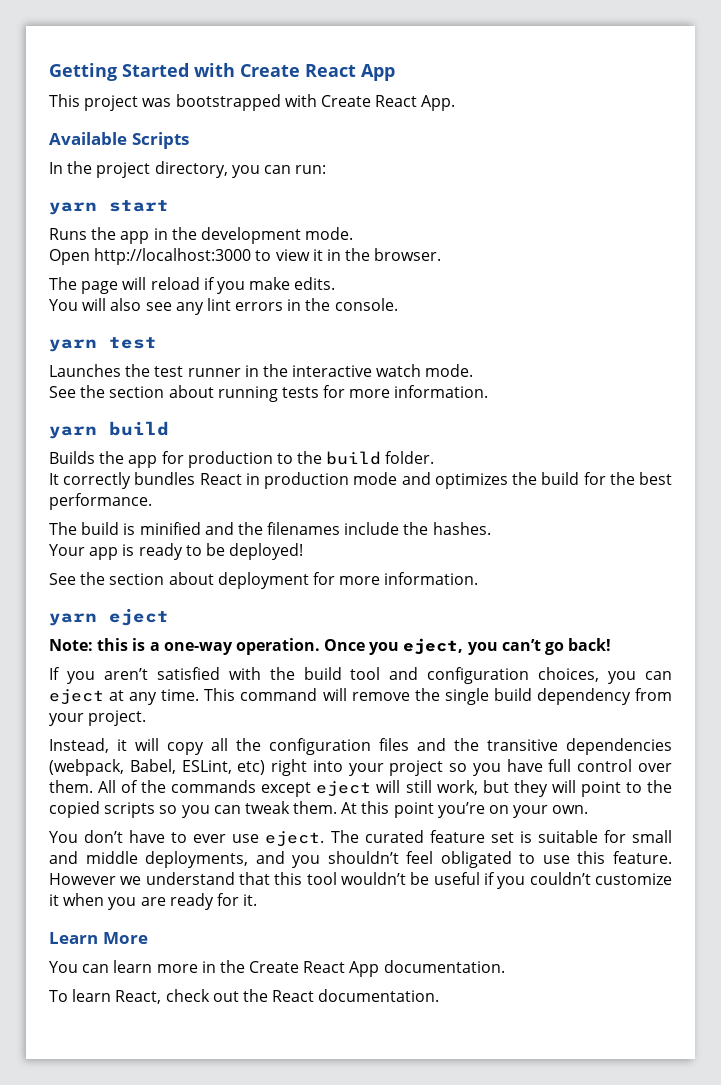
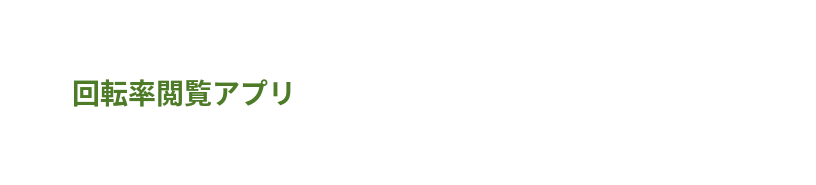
[49,63,395,81] [49,94,456,111] [49,132,189,149] [49,161,327,178] [49,200,169,215] [49,227,354,244] [49,248,442,265] [49,277,336,294] [49,298,398,315] [49,337,157,352] [49,364,474,377] [49,385,489,402] [49,421,169,439] [49,451,435,468] [49,472,673,489] [49,493,152,510] [49,522,491,535] [49,543,304,560] [49,572,479,589] [49,608,169,626] [49,638,612,655] [49,667,672,684] [49,688,672,705] [49,710,147,726] [49,738,672,755] [49,759,672,776] [49,780,672,797] [49,801,589,818] [49,830,672,847] [49,851,672,868] [49,872,672,889] [49,893,258,910] [49,932,148,944] [49,960,505,977] [49,989,440,1004] Getting Started with Create React App // This project was bootstrapped with Create React App. // Available Scripts // In the project directory, you can run: // yarn start // Runs the app in the development mode. // Open http://localhost:3000 to view it in the browser. // The page will reload if you make edits. // You will also see any lint errors in the console. // yarn test // Launches the test runner in the interactive watch mode. // See the section about running tests for more information. // yarn build // Builds the app for production to the build folder. // It correctly bundles React in production mode and optimizes the build for the best performance. // The build is minified and the filenames include the hashes. // Your app is ready to be deployed! // See the section about deployment for more information. // yarn eject // Note: this is a one-way operation. Once you eject, you can’t go back! // If you aren’t satisfied with the build tool and configuration choices, you can eject at any time. This command will remove the single build dependency from your project. // Instead, it will copy all the configuration files and the transitive dependencies (webpack, Babel, ESLint, etc) right into your project so you have full control over them. All of the commands except eject will still work, but they will point to the copied scripts so you can tweak them. At this point you’re on your own. // You don’t have to ever use eject. The curated feature set is suitable for small and middle deployments, and you shouldn’t feel obligated to use this feature. However we understand that this tool wouldn’t be useful if you couldn’t customize it when you are ready for it. // Learn More // You can learn more in the Create React App documentation. // To learn React, check out the React documentation. -> [72,79,296,107] 回転率閲覧アプリ

